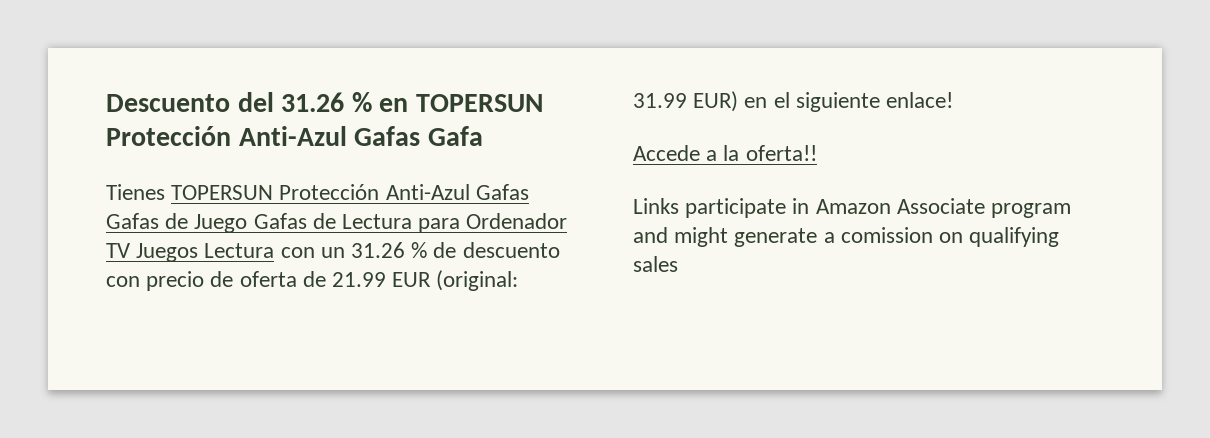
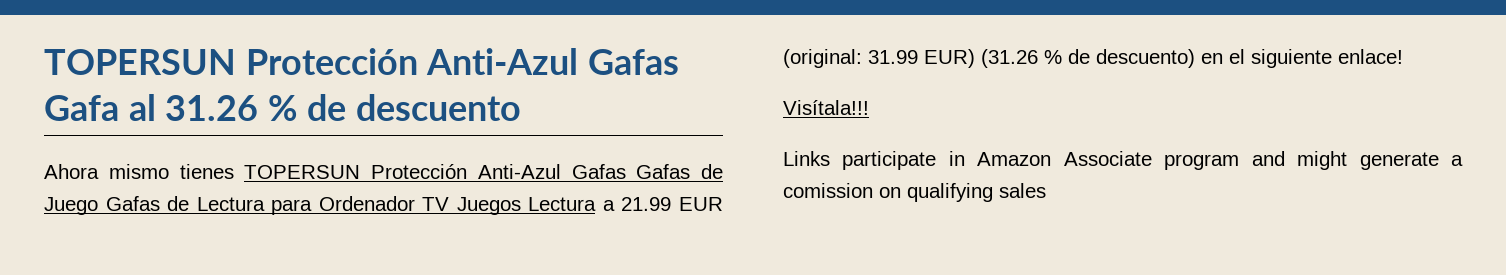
[106,92,409,112] Descuento del 31.26 % en -> (44, 62) none
[106,184,165,200] // Tienes -> [128,94,521,121] [44,164,234,179] al 31.26 % de descuento // Ahora mismo tienes
[280,242,560,258] [106,271,326,291] con un 31.26 % de descuento con precio de oferta de -> [602,200,615,211] a
(739, 101) none -> [981,49,1195,68] (31.26 % de descuento)
[633,145,817,161] Accede a la oferta!! -> [783,100,869,115] Visítala!!!

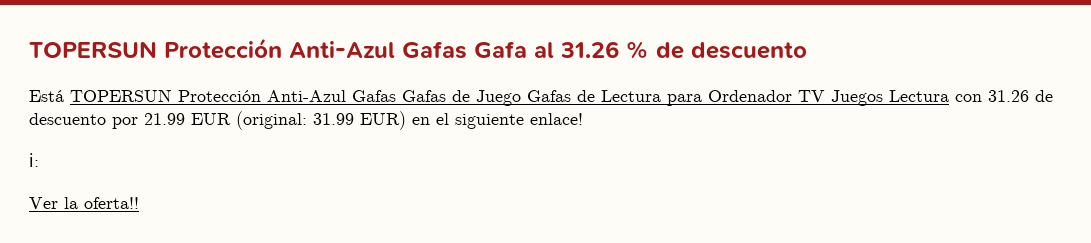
[44,164,234,179] Ahora mismo tienes -> [29,90,64,102] Está
[602,200,615,211] a -> [955,90,1053,102] [29,113,138,129] con 31.26 de descuento por
[981,49,1195,68] (31.26 % de descuento) -> (406, 120) none
[783,100,869,115] [783,151,1463,170] [783,183,1046,202] Visítala!!! // Links participate in Amazon Associate program and might generate a comission on qualifying sales -> [29,153,39,167] [29,197,139,209] ℹ: // Ver la oferta!!

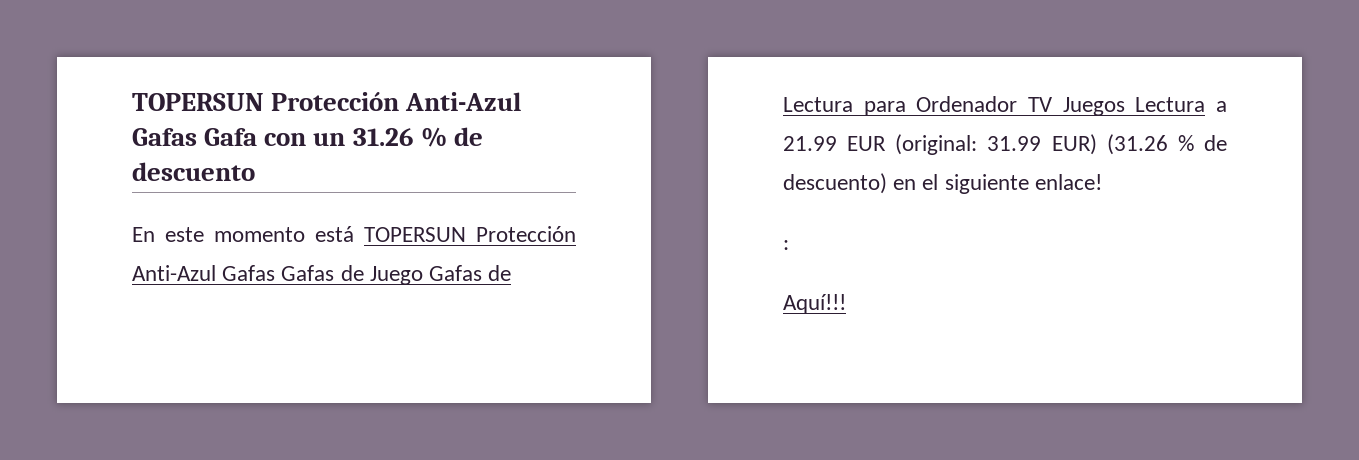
[534,42,554,58] al -> [264,133,346,146] con un
[29,90,64,102] Está -> [132,226,354,242] En este momento está
[955,90,1053,102] [29,113,138,129] con 31.26 de descuento por -> [1216,101,1227,112] a
(406, 120) none -> [1106,134,1227,155] [783,173,887,194] (31.26 % de descuento)
[29,153,39,167] [29,197,139,209] ℹ: // Ver la oferta!! -> [783,240,789,250] [783,294,846,314] : // Aquí!!!

